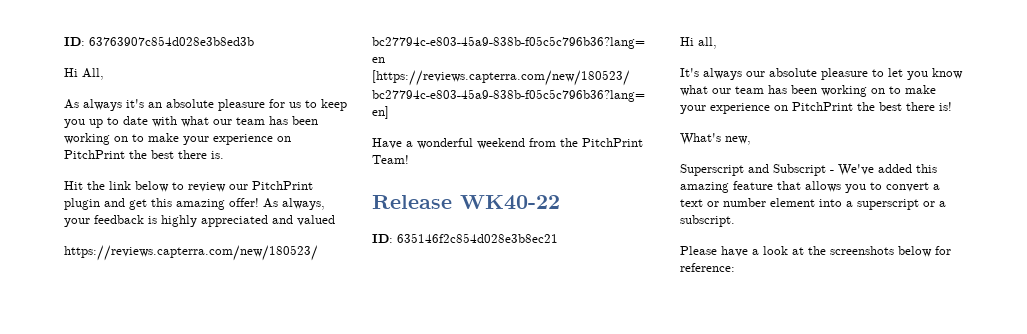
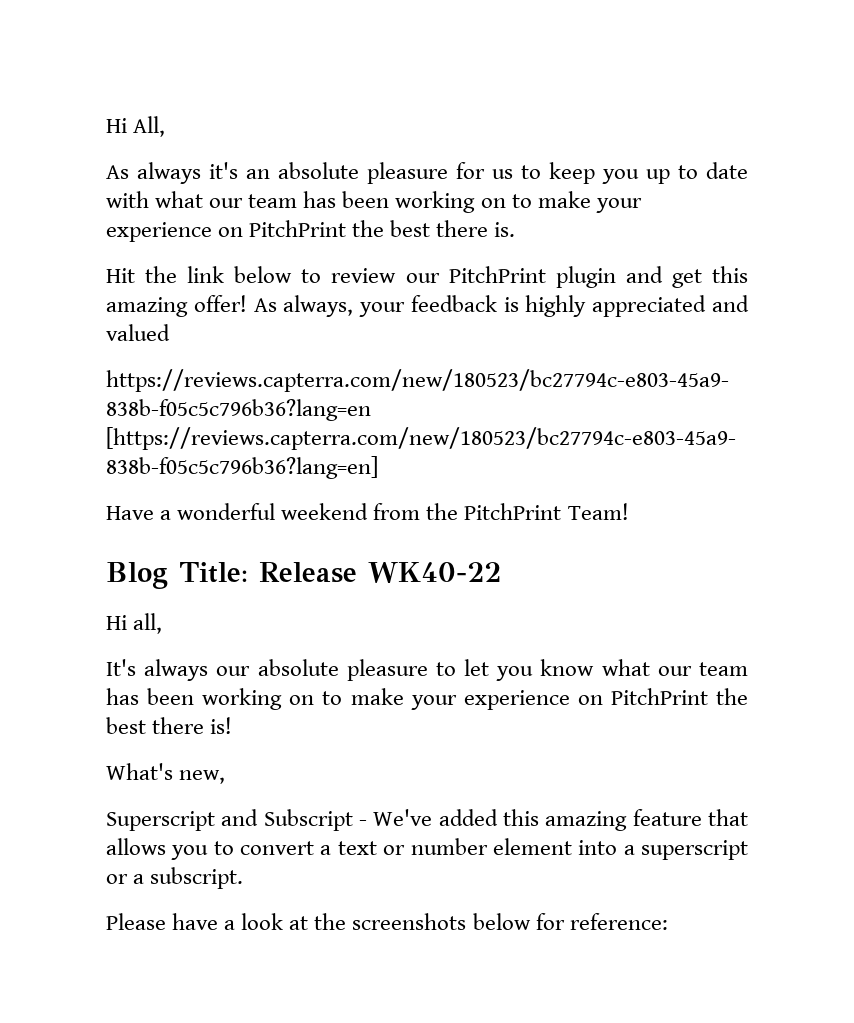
[64,36,254,46] ID: 63763907c854d028e3b8ed3b // -> (106, 125) none
(409, 159) none -> [106,562,248,589] Blog Title:
[372,233,558,243] // ID: 635146f2c854d028e3b8ec21 -> (501, 572) none

